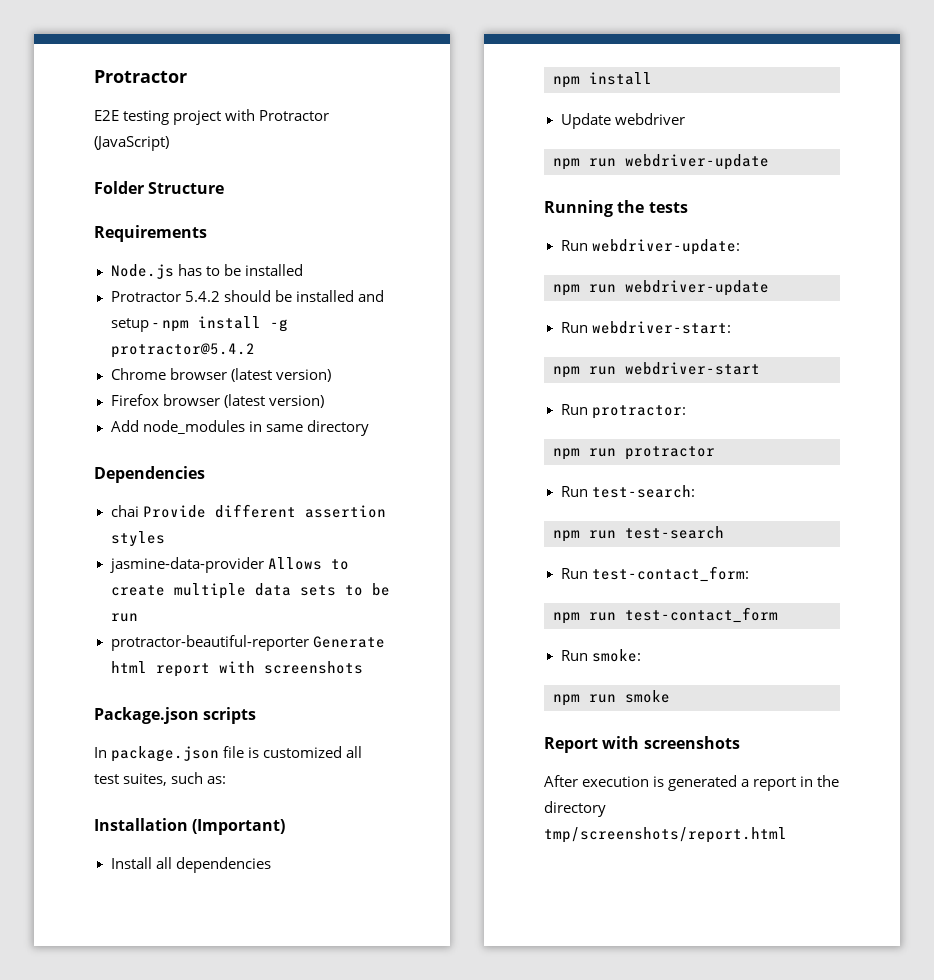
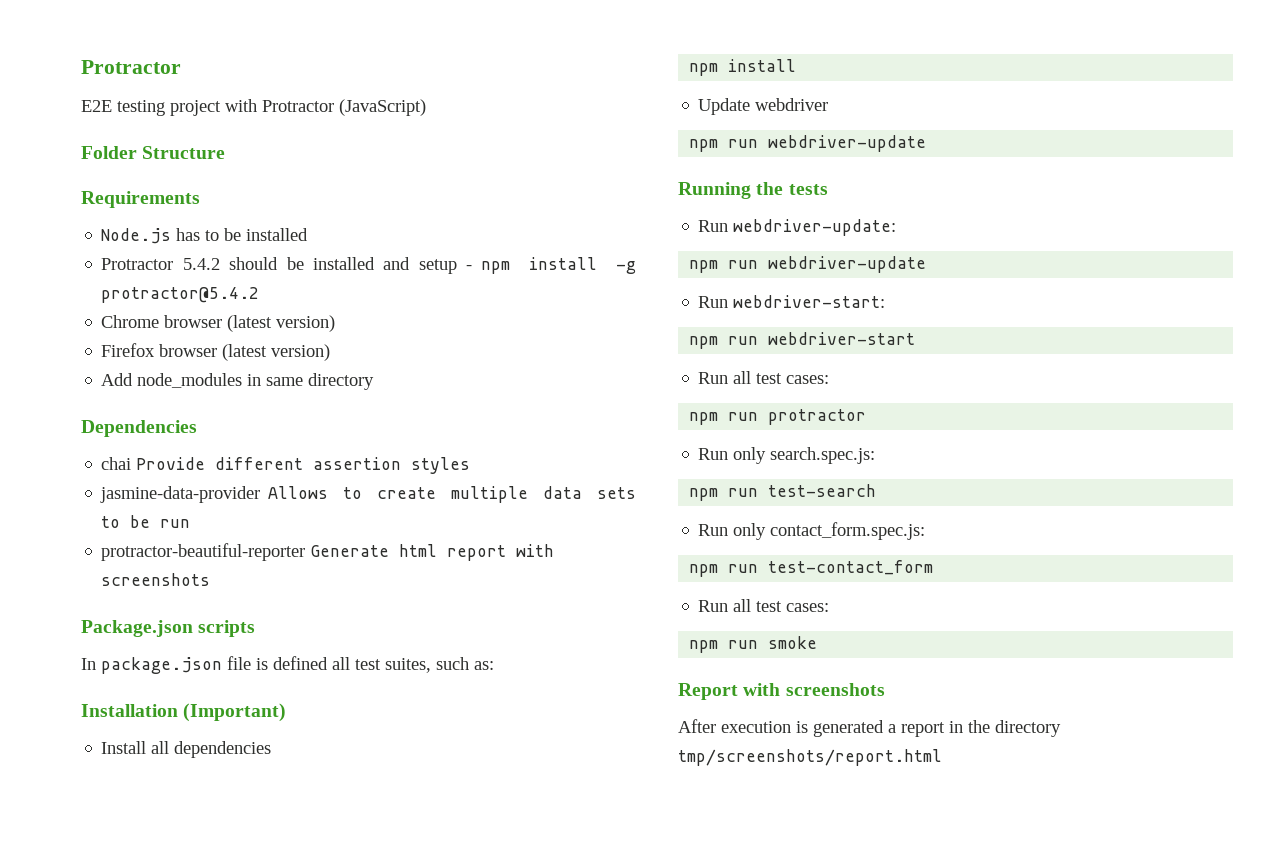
[263,746,343,758] customized -> [273,656,328,670] defined
[591,405,686,419] protractor: -> [733,371,830,384] all test cases:
[591,485,695,498] test-search: -> [733,447,876,464] only search.spec.js:
[591,566,749,582] test-contact_form: -> [733,522,926,540] only contact_form.spec.js:
[591,649,641,662] smoke: -> [733,599,830,612] all test cases:

